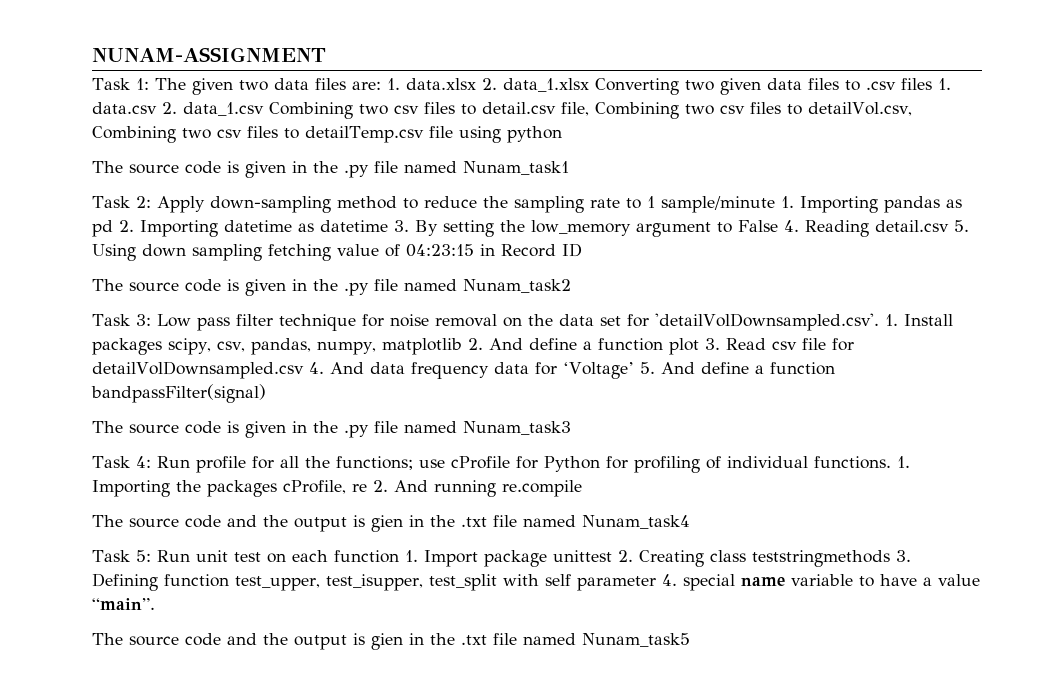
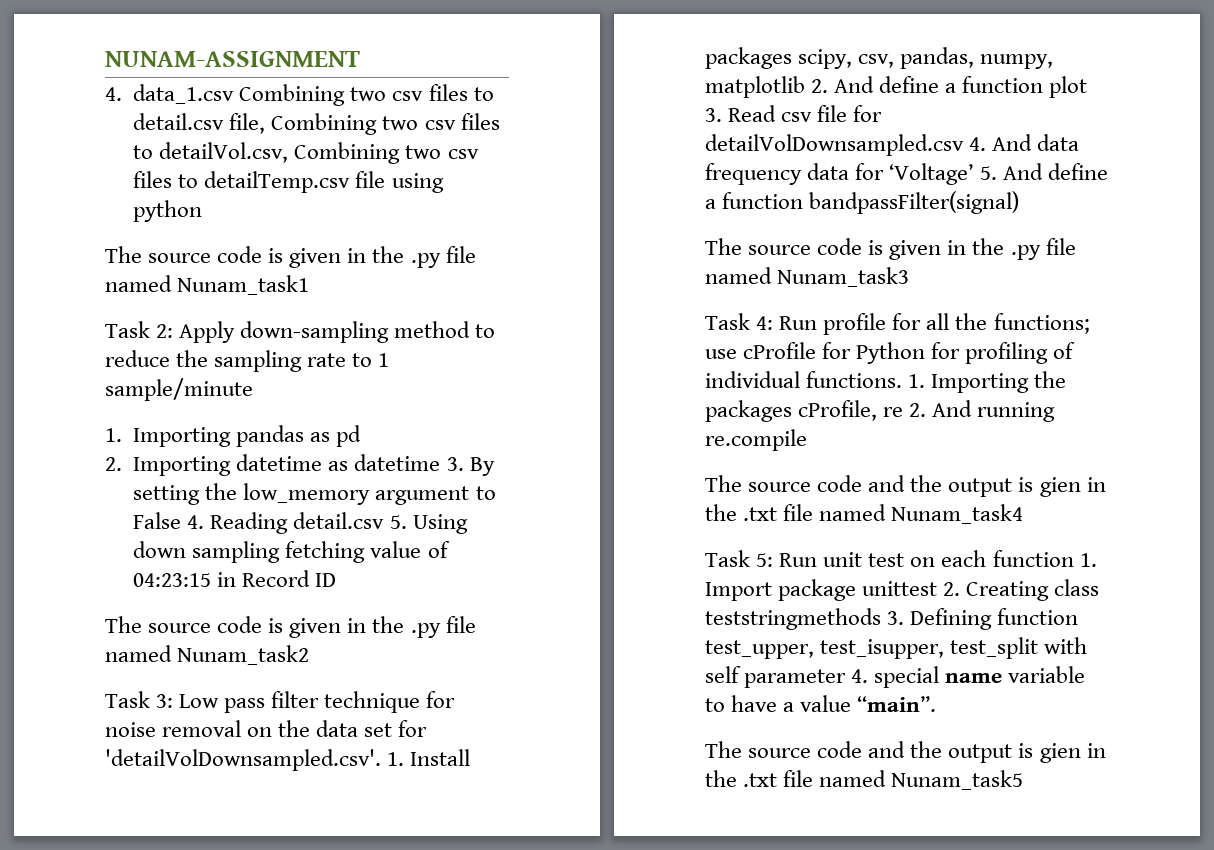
[92,78,951,95] [92,102,177,114] Task 1: The given two data files are: 1. data.xlsx 2. data_1.xlsx Converting two given data files to .csv files 1. data.csv 2. -> [105,87,122,101] 4.
(775, 204) none -> (253, 389) //
(113, 228) none -> (362, 436) //

